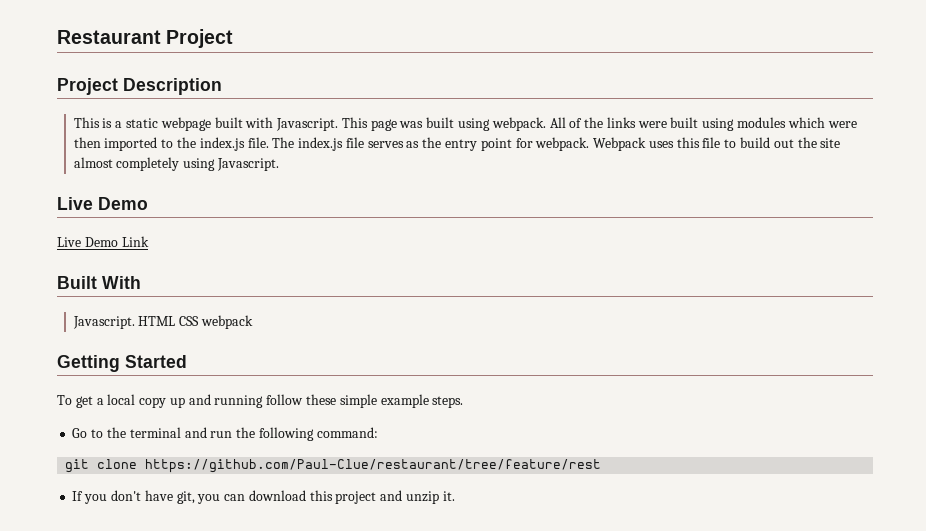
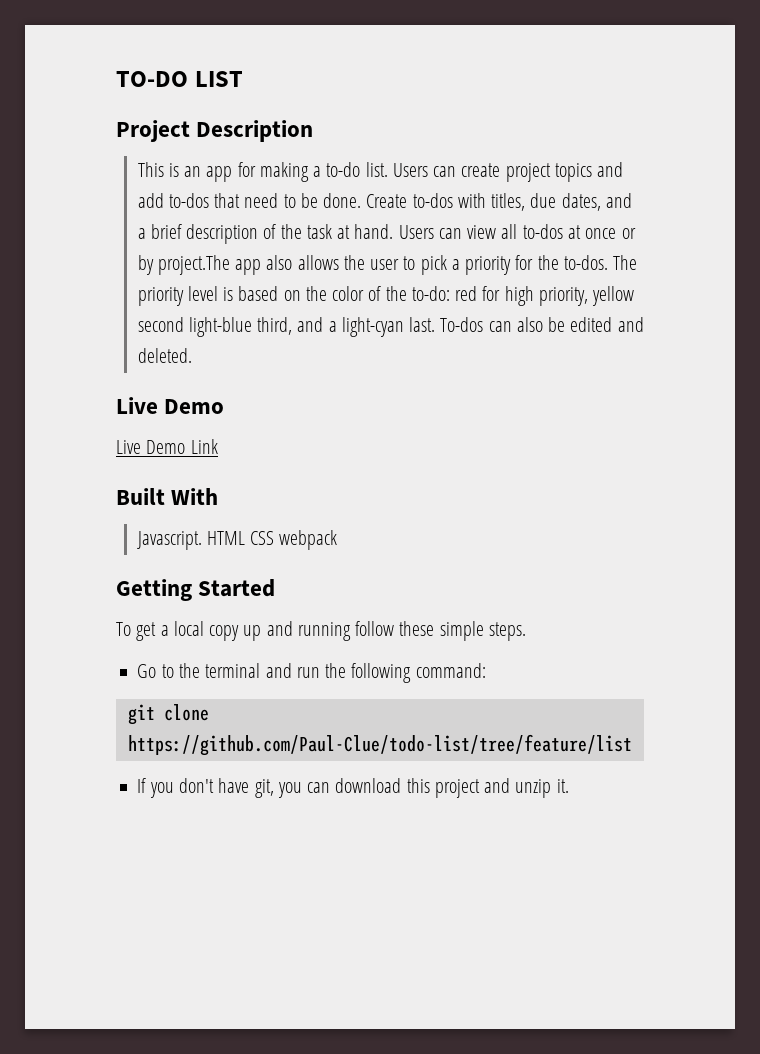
[57,29,234,48] Restaurant Project -> [116,71,243,87] TO-DO LIST
[115,117,857,131] [73,137,841,151] [73,157,279,171] a static webpage built with Javascript. This page was built using webpack. All of the links were built using modules which were then imported to the index.js file. The index.js file serves as the entry point for webpack. Webpack uses this file to build out the site almost completely using Javascript. -> [184,162,624,182] [137,193,632,211] [137,224,636,244] [137,255,638,275] [137,286,635,306] [137,317,644,337] [137,348,192,363] an app for making a to-do list. Users can create project topics and add to-dos that need to be done. Create to-dos with titles, due dates, and a brief description of the task at hand. Users can view all to-dos at once or by project.The app also allows the user to pick a priority for the to-dos. The priority level is based on the color of the to-do: red for high priority, yellow second light-blue third, and a light-cyan last. To-dos can also be edited and deleted.
[380,394,429,408] example -> (484, 631) none
[145,459,602,473] https://github.com/Paul-Clue/restaurant/tree/feature/rest -> [127,734,632,756] https://github.com/Paul-Clue/todo-list/tree/feature/list

